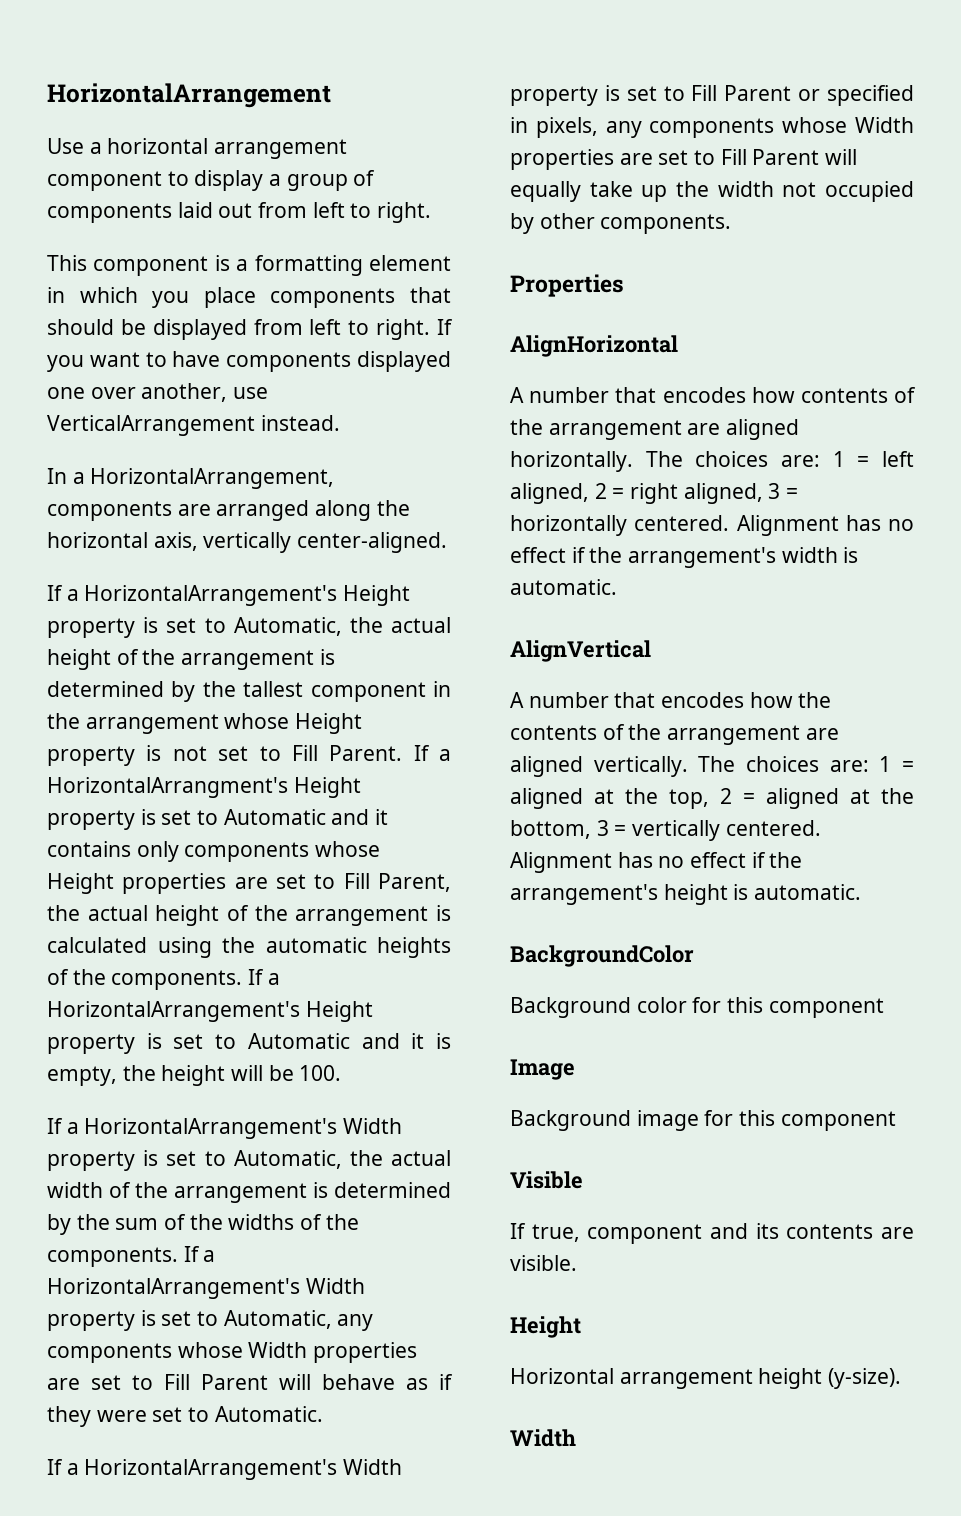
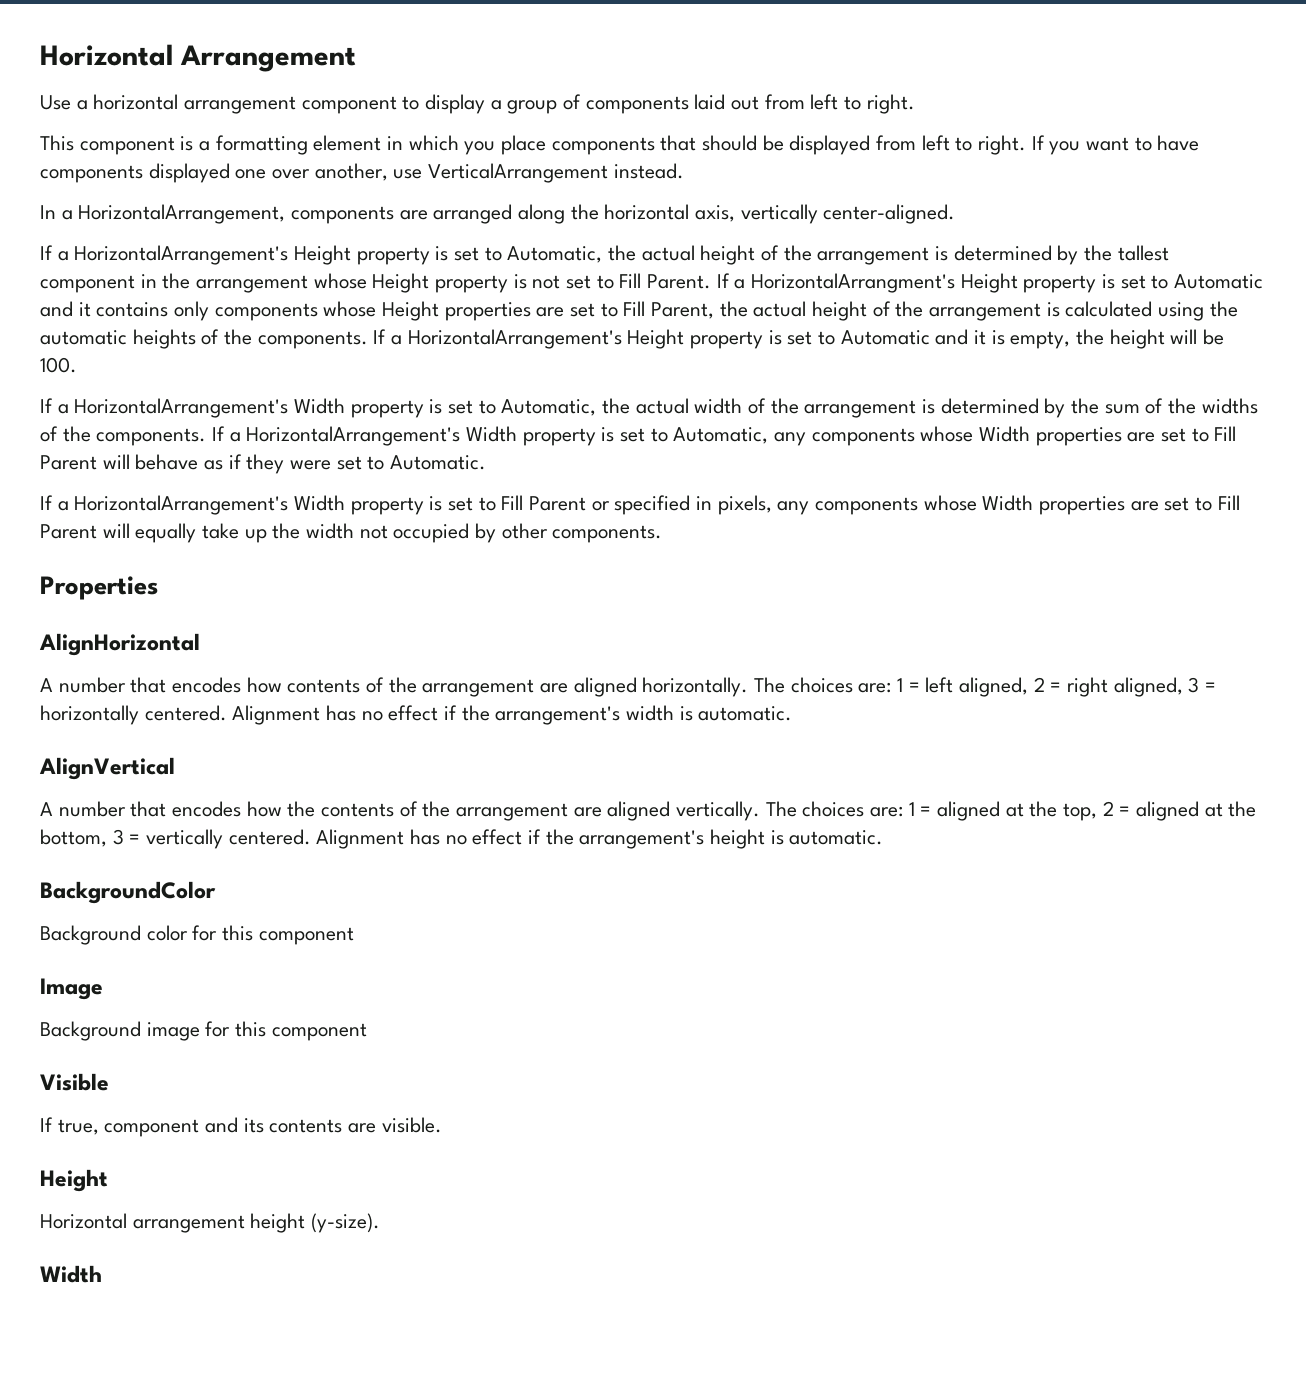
[47,83,331,108] HorizontalArrangement -> [40,44,356,72] Horizontal Arrangement

